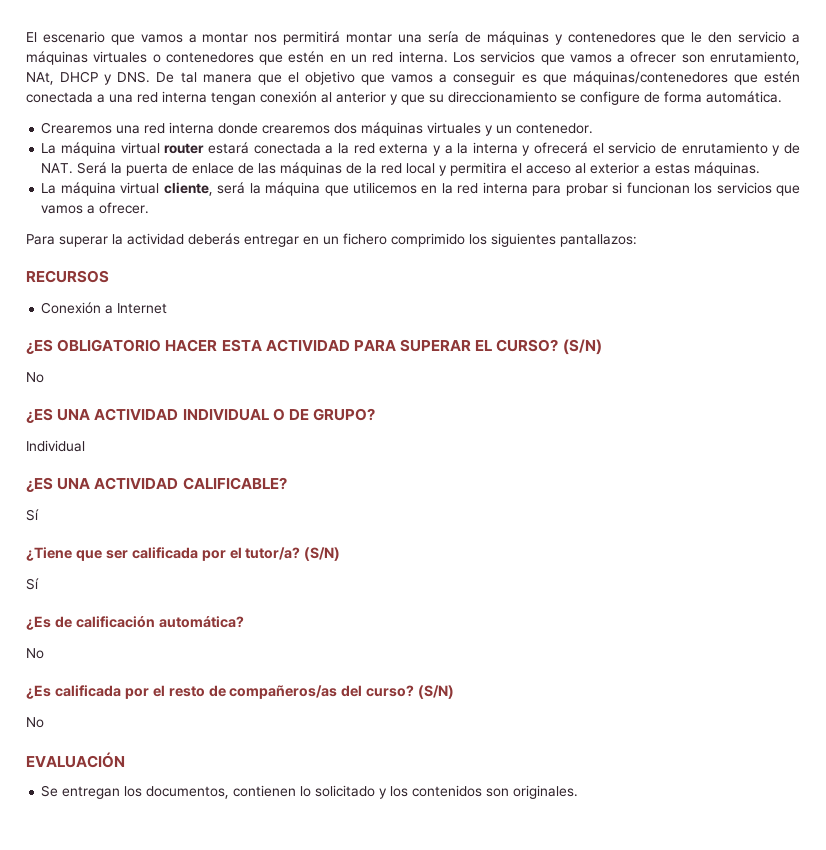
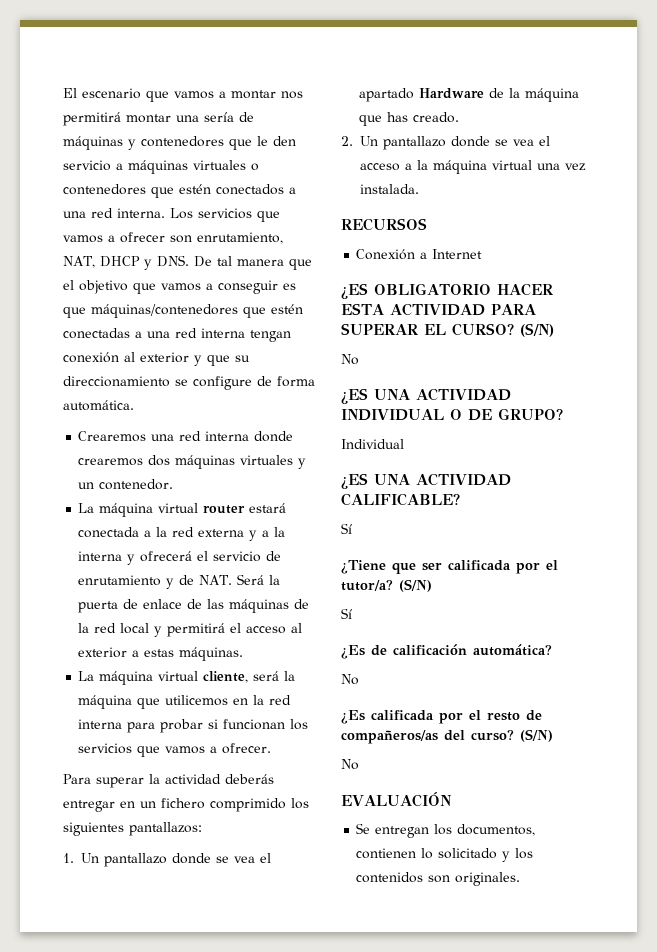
[329,54,368,63] en un -> [216,184,296,195] [63,211,86,218] conectados a una
[26,72,54,85] NAt, -> [63,256,95,268] NAT,
[26,92,93,103] conectada -> [63,328,130,339] conectadas
[336,91,386,103] anterior -> [140,352,189,363] exterior
[450,162,508,176] permitira -> [167,623,226,637] permitirá
(637, 240) none -> [63,853,271,867] [359,88,579,102] [359,112,459,126] [341,136,550,150] [360,160,586,174] [360,184,419,194] // 1. Un pantallazo donde se vea el apartado Hardware de la máquina que has creado. // 2. Un pantallazo donde se vea el acceso a la máquina virtual una vez instalada.

